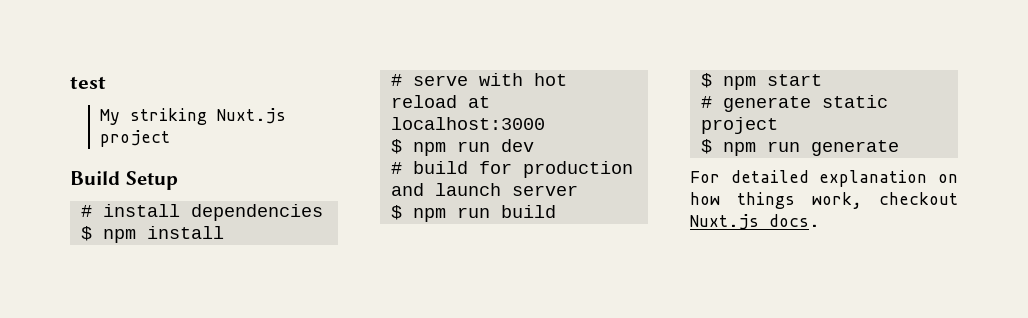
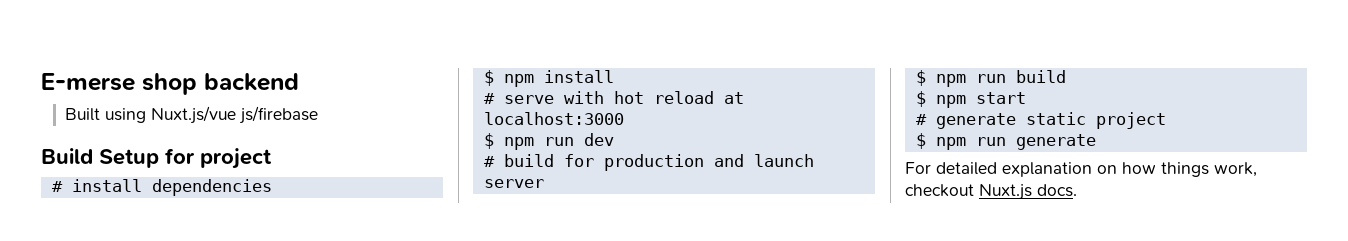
[70,76,106,89] [99,108,286,125] [99,130,170,147] test // My striking Nuxt.js project -> [41,73,299,95] [65,106,319,124] E-merse shop backend // Built using Nuxt.js/vue js/firebase
(178, 180) none -> [165,148,272,169] for project

